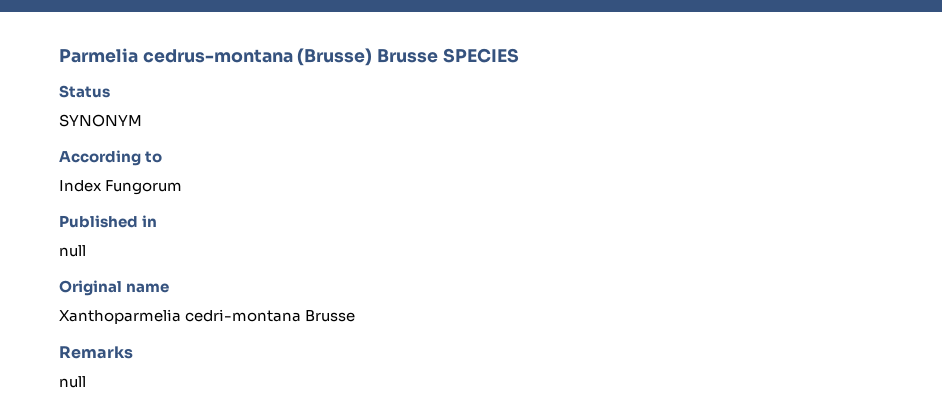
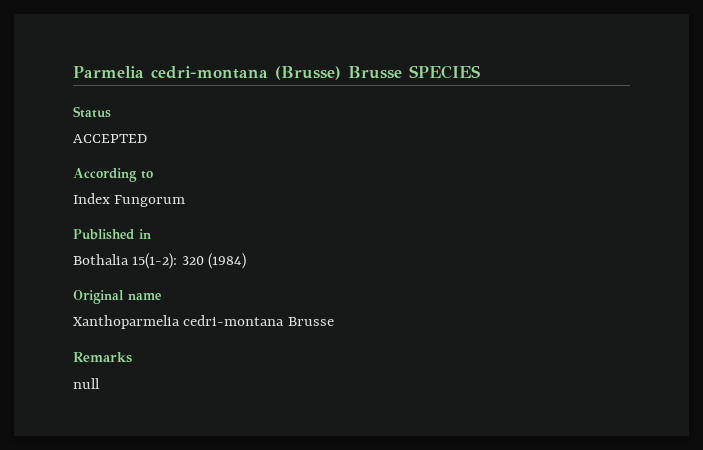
[142,49,293,63] cedrus-montana -> [151,66,268,79] cedri-montana
[59,114,142,127] SYNONYM -> [73,134,147,143] ACCEPTED
[59,245,86,257] null -> [73,253,247,269] Bothalia 15(1-2): 320 (1984)

